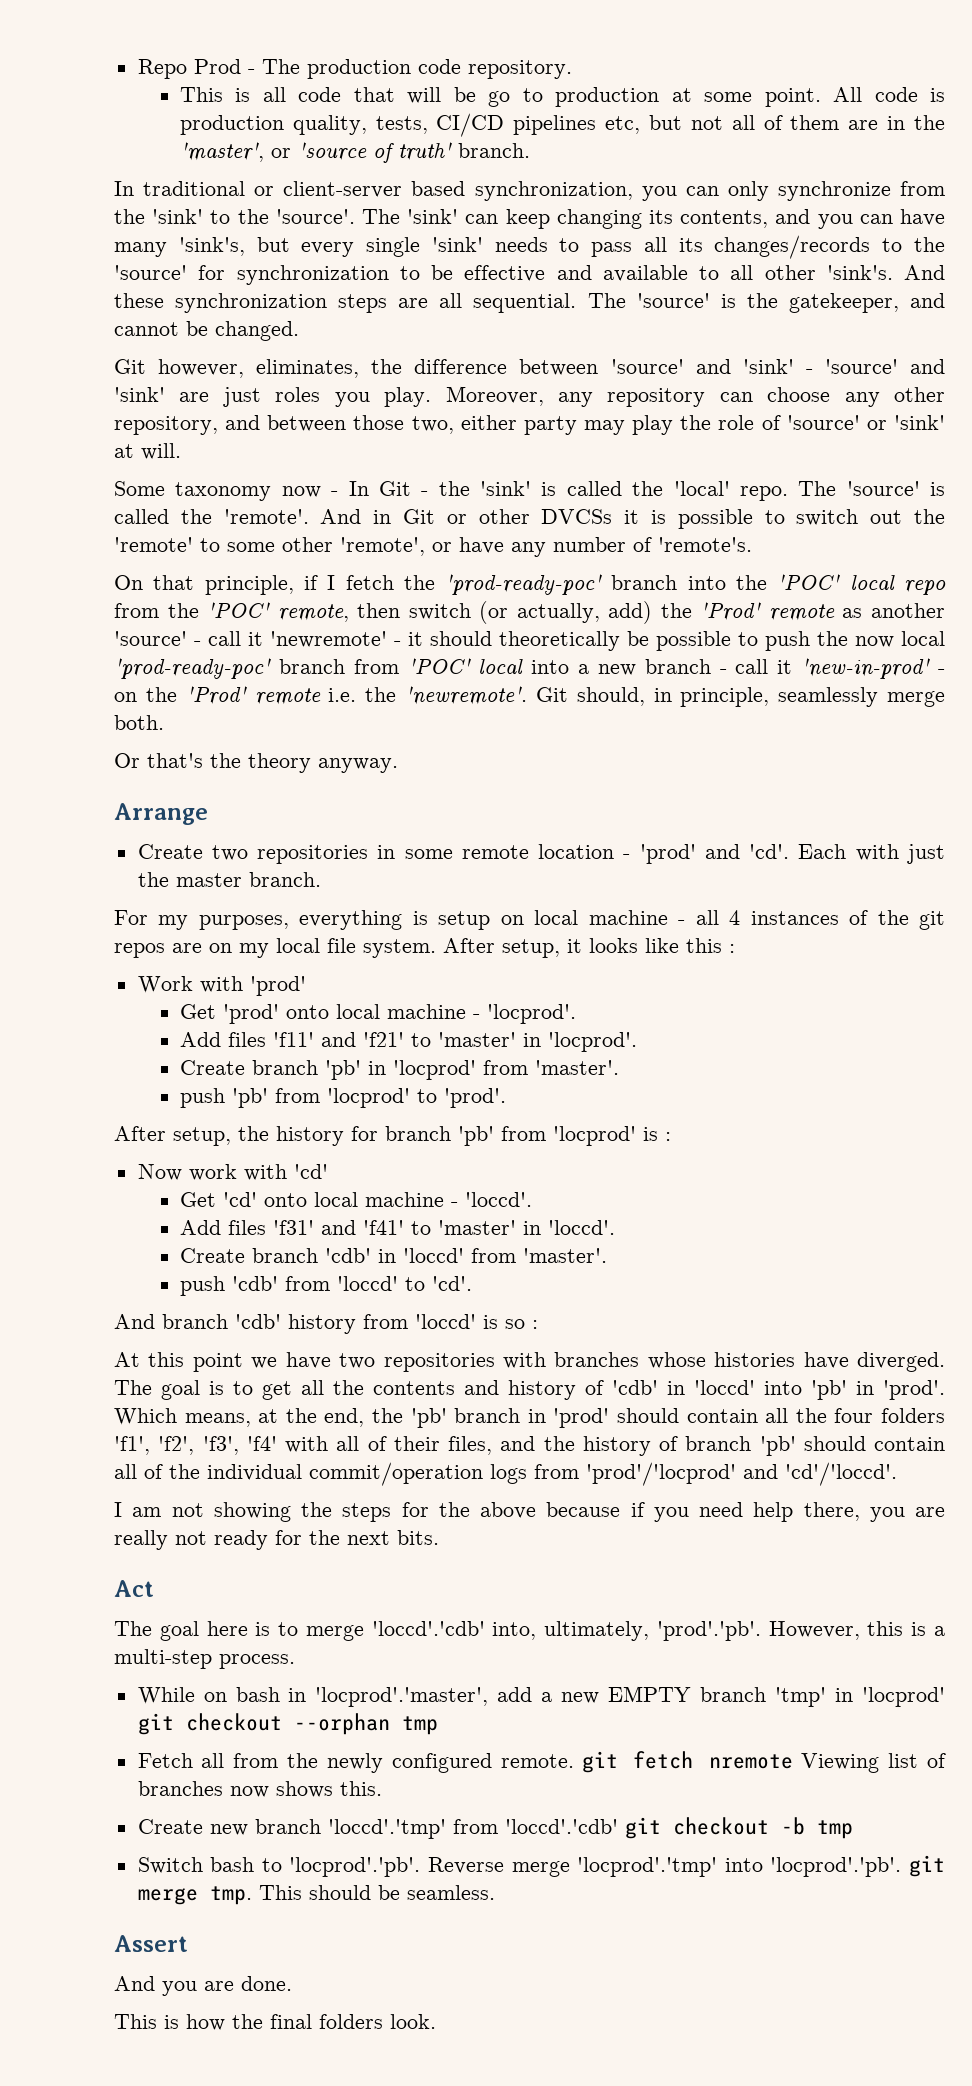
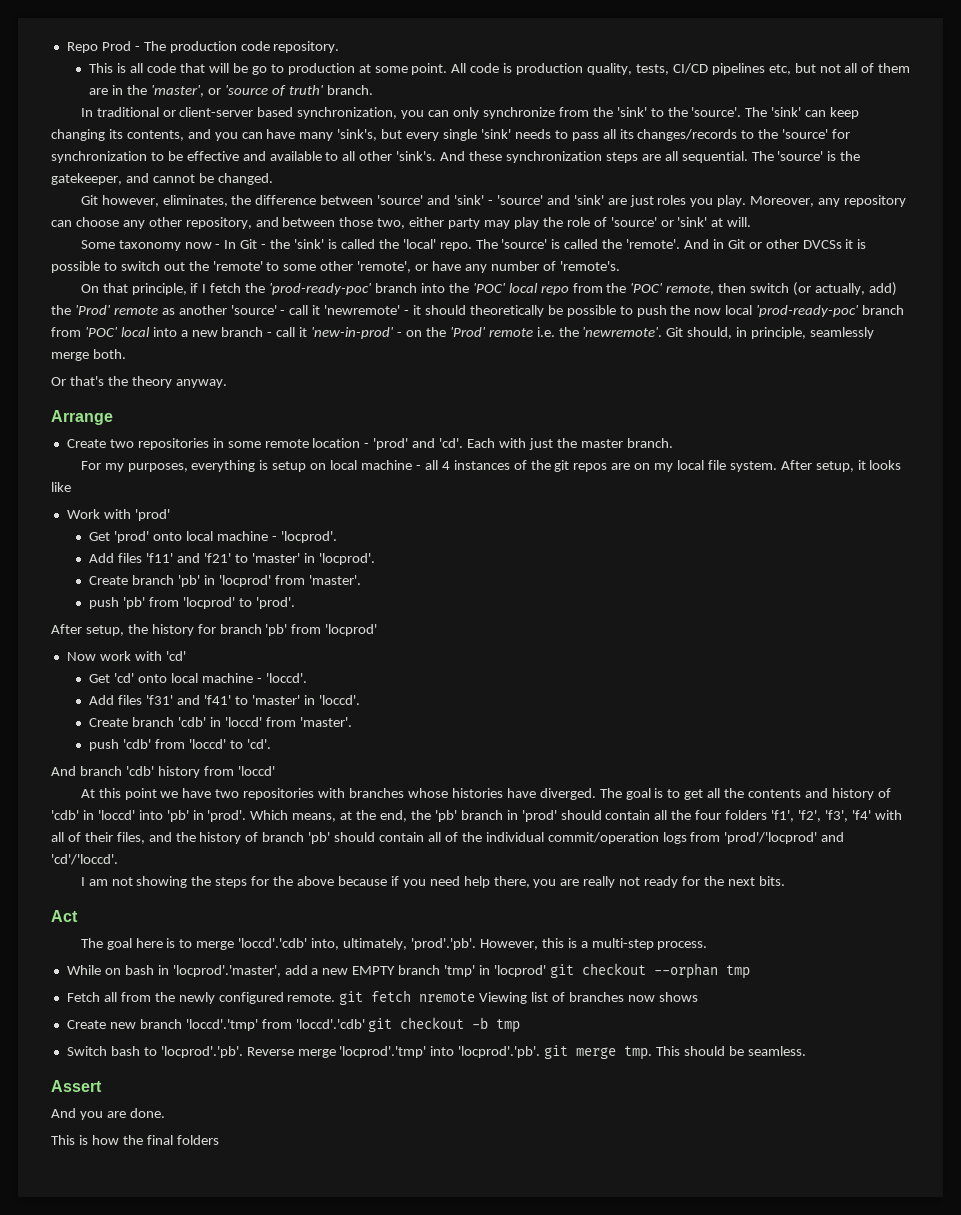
[686,938,735,953] this : -> (71, 487) none
[643,1127,671,1141] is : -> (378, 630) none
[483,1315,538,1329] is so : -> (275, 771) none
[339,1781,382,1796] this. -> (698, 997) none
[390,2014,436,2029] look. -> (219, 1140) none

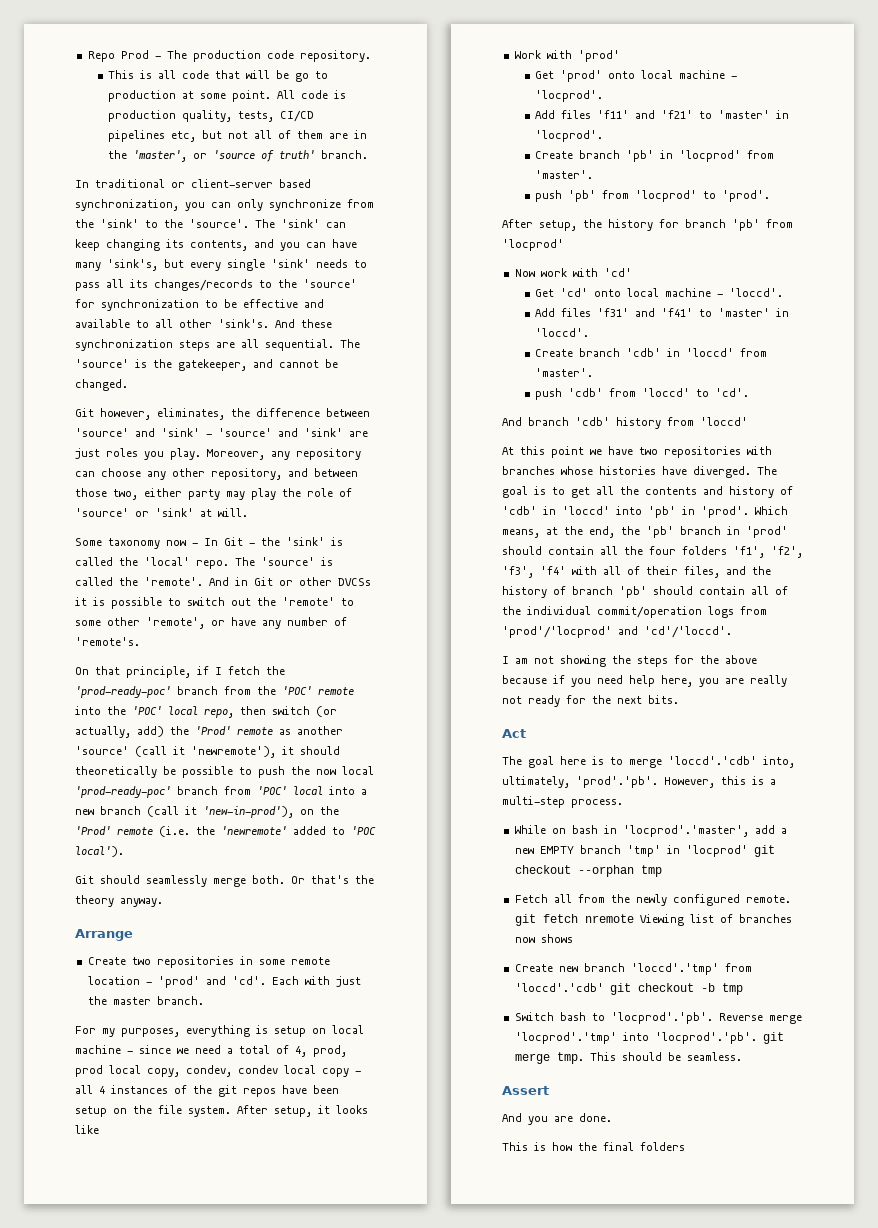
[420,283,715,295] into the 'POC' local repo from the 'POC' remote, -> [224,686,354,695] [75,706,234,718] from the 'POC' remote into the 'POC' local repo,
[280,305,410,315] - call it 'newremote' - -> [135,746,276,758] (call it 'newremote'),
[267,327,807,339] - call it 'new-in-prod' - on the 'Prod' remote i.e. the 'newremote'. Git should, in principle, -> [147,806,339,818] [75,826,376,837] [75,846,124,857] [75,875,140,884] (call it 'new-in-prod'), on the 'Prod' remote (i.e. the 'newremote' added to 'POC local'). // Git should
(126, 354) // -> (285, 879) none
(421, 467) none -> [139,1045,347,1057] [75,1065,361,1077] since we need a total of 4, prod, prod local copy, condev, condev local copy -
[611,460,704,472] are on my local -> [282,1085,339,1094] [75,1105,152,1117] have been setup on the
[493,876,530,888] there, -> [661,675,693,687] here,

